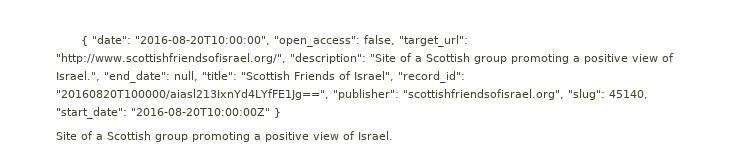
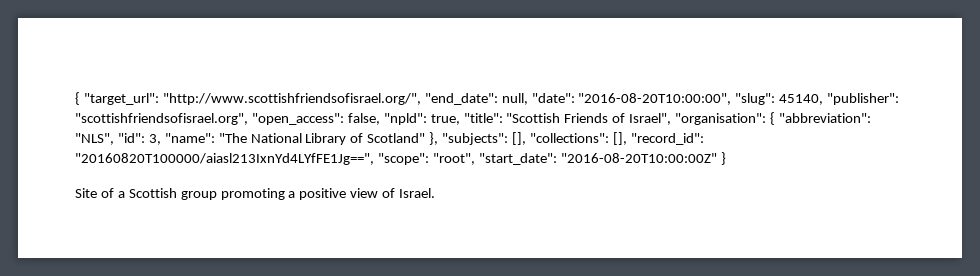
[81,35,469,47] [56,53,674,64] [56,71,198,83] { "date": "2016-08-20T10:00:00", "open_access": false, "target_url": "http://www.scottishfriendsofisrael.org/", "description": "Site of a Scottish group promoting a positive view of Israel.", "end_date": null, -> [75,92,900,105] [75,113,460,125] { "target_url": "http://www.scottishfriendsofisrael.org/", "end_date": null, "date": "2016-08-20T10:00:00", "slug": 45140, "publisher": "scottishfriendsofisrael.org", "open_access": false, "npld": true,
[398,71,465,83] [56,89,648,100] "record_id": "20160820T100000/aiasl213IxnYd4LYfFE1Jg==", "publisher": "scottishfriendsofisrael.org", "slug": 45140, -> [675,112,871,125] [75,132,704,145] [75,153,475,165] "organisation": { "abbreviation": "NLS", "id": 3, "name": "The National Library of Scotland" }, "subjects": [], "collections": [], "record_id": "20160820T100000/aiasl213IxnYd4LYfFE1Jg==", "scope": "root",

